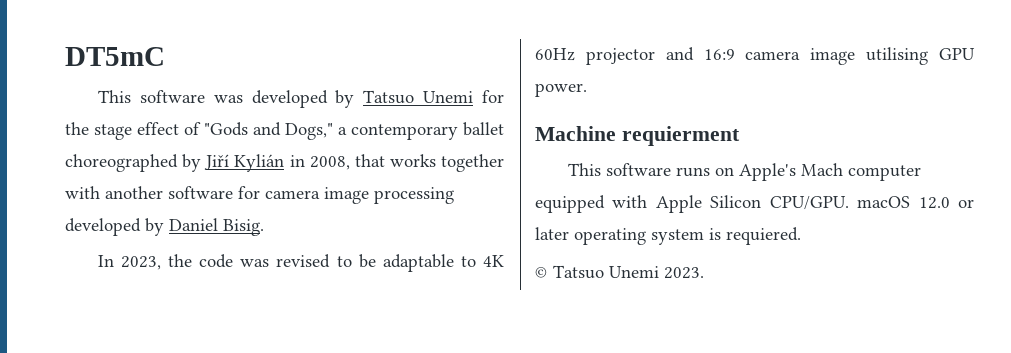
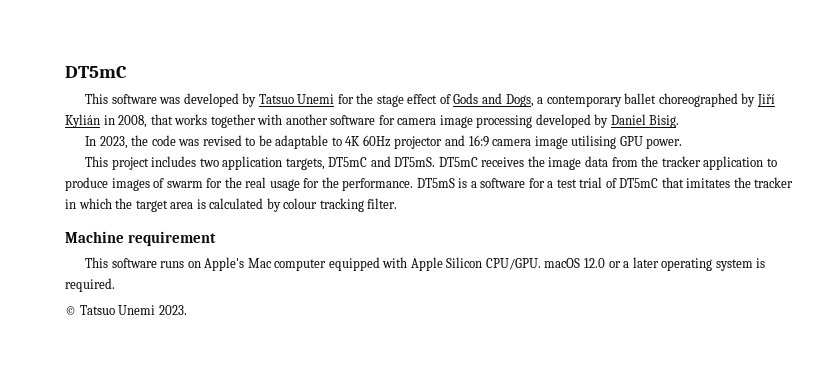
[204,122,333,140] "Gods and Dogs," -> [453,93,534,107] Gods and Dogs,
(587, 90) none -> [85,156,777,170] [65,177,794,191] [65,198,398,212] // This project includes two application targets, DT5mC and DT5mS. DT5mC receives the image data from the tracker application to produce images of swarm for the real usage for the performance. DT5mS is a software for a test trial of DT5mC that imitates the tracker in which the target area is calculated by colour tracking filter.
[621,126,740,146] requierment -> [127,231,216,246] requirement
[800,163,843,176] Mach -> [247,258,272,268] Mac
(974, 203) none -> [623,261,630,268] a
[726,227,801,245] requiered. -> [65,278,115,292] required.

